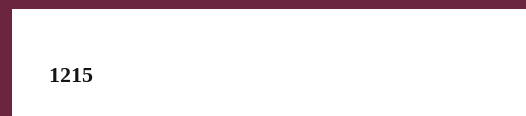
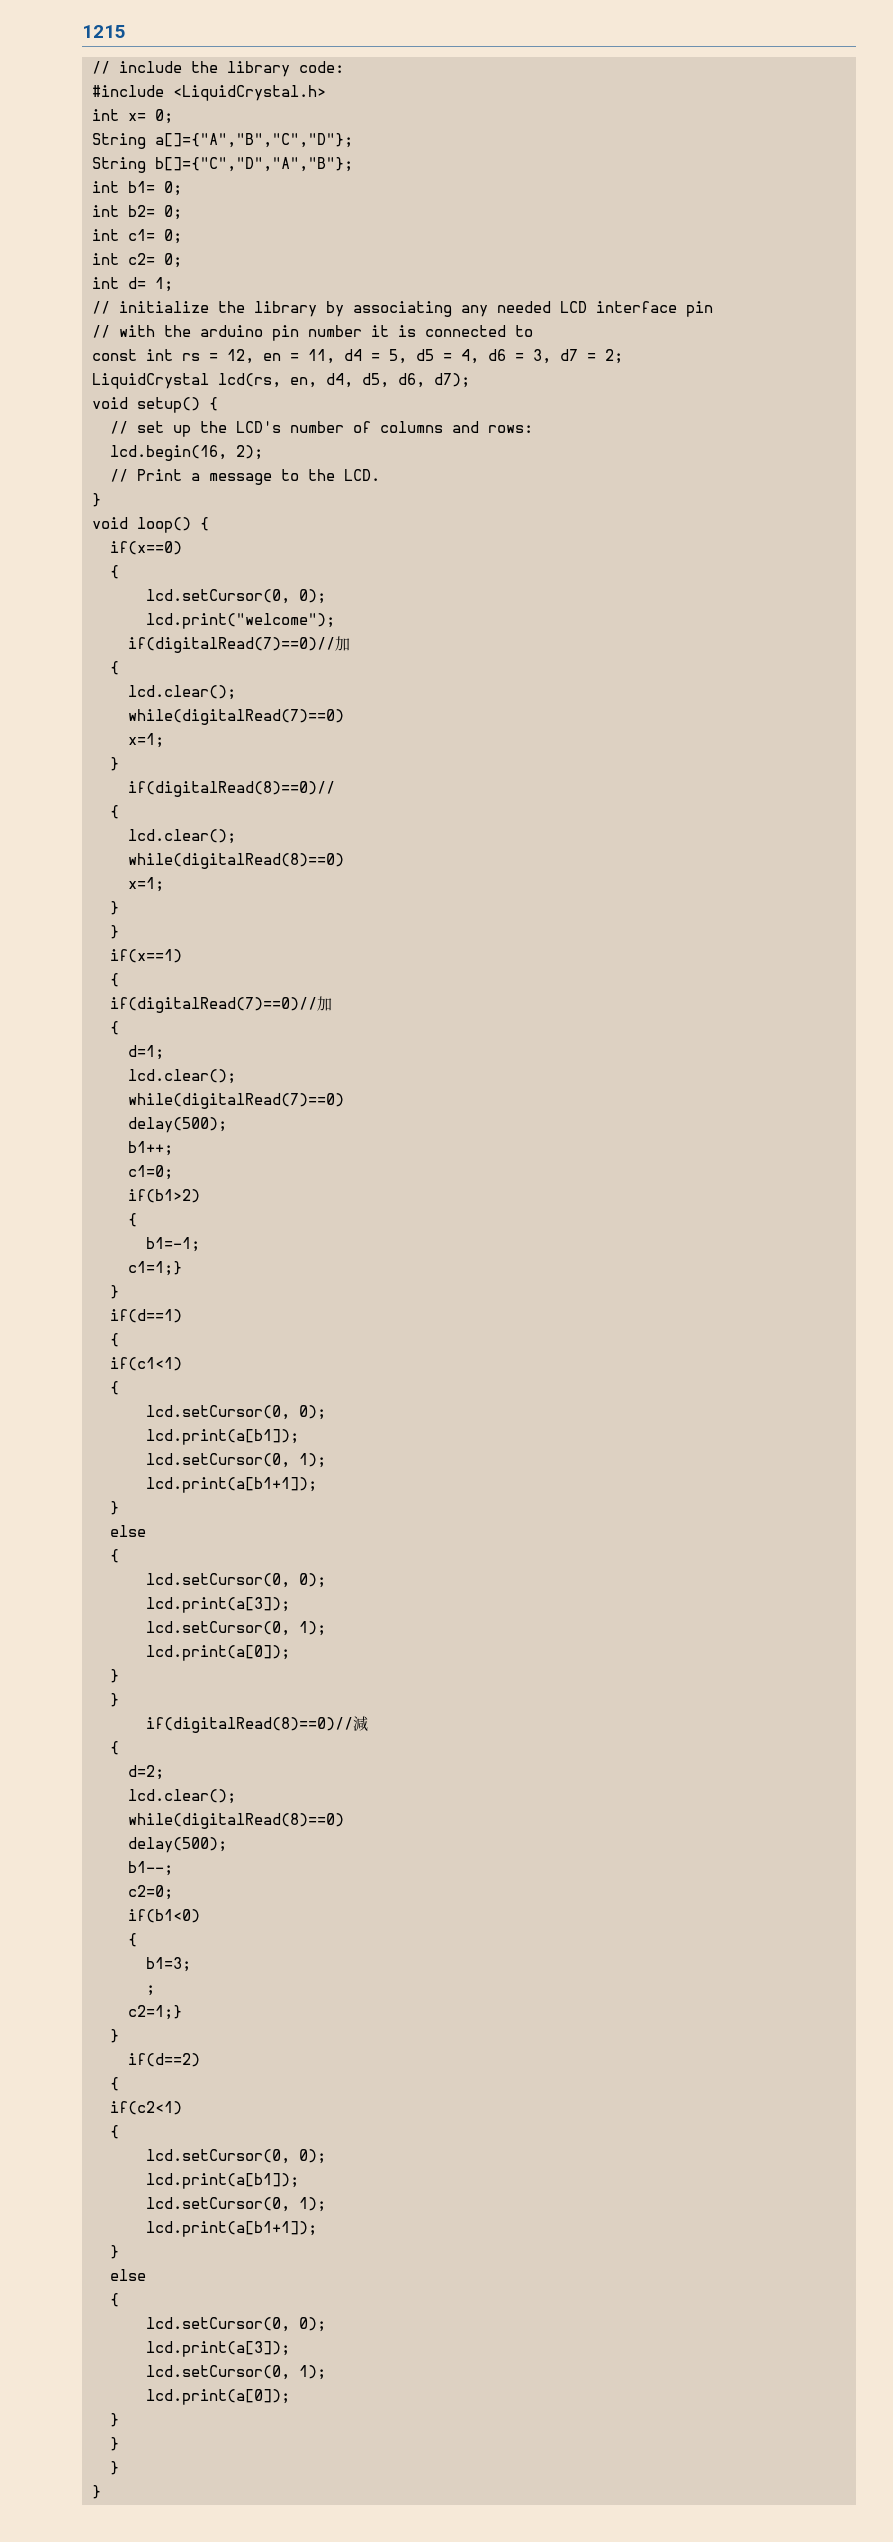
(93, 75) none -> [91,61,344,77] [91,85,326,101] [91,109,173,124] [91,133,353,149] [91,157,353,173] [91,181,182,196] [91,205,182,220] [91,229,182,244] [91,253,182,268] [91,277,173,292] [91,301,713,317] [91,325,533,341] [91,349,623,364] [91,373,470,389] [91,397,218,413] [109,421,533,437] [109,445,263,461] [109,469,380,485] [91,493,101,507] [91,517,209,533] [109,541,182,555] [109,565,119,579] [145,589,326,604] [145,613,335,629] [127,636,350,653] [109,661,119,675] [127,685,236,700] [127,709,344,725] [127,733,164,748] [109,757,119,771] [127,781,335,797] [109,805,119,819] [127,829,236,844] [127,853,344,869] [127,877,164,892] [109,901,119,915] [109,925,119,939] [109,949,182,963] [109,973,119,987] [109,996,332,1013] [109,1021,119,1035] [127,1045,164,1060] [127,1069,236,1084] [127,1093,344,1109] [127,1117,227,1133] [127,1141,173,1156] [127,1165,173,1180] [127,1189,200,1203] [127,1213,137,1227] [145,1237,200,1252] [127,1261,182,1276] [109,1285,119,1299] [109,1309,182,1323] [109,1333,119,1347] [109,1357,182,1371] [109,1381,119,1395] [145,1405,326,1420] [145,1429,299,1445] [145,1453,326,1468] [145,1477,317,1493] [109,1501,119,1515] [109,1525,146,1537] [109,1549,119,1563] [145,1573,326,1588] [145,1597,290,1613] [145,1621,326,1636] [145,1645,290,1661] [109,1669,119,1683] [109,1693,119,1707] [145,1716,368,1733] [109,1741,119,1755] [127,1765,164,1780] [127,1789,236,1804] [127,1813,344,1829] [127,1837,227,1853] [127,1861,173,1876] [127,1885,173,1900] [127,1909,200,1923] [127,1933,137,1947] [145,1957,191,1972] [145,1985,155,1996] [127,2005,182,2020] [109,2029,119,2043] [127,2053,200,2067] [109,2077,119,2091] [109,2101,182,2115] [109,2125,119,2139] [145,2149,326,2164] [145,2173,299,2189] [145,2197,326,2212] [145,2221,317,2237] [109,2245,119,2259] [109,2269,146,2281] [109,2293,119,2307] [145,2317,326,2332] [145,2341,290,2357] [145,2365,326,2380] [145,2389,290,2405] [109,2413,119,2427] [109,2437,119,2451] [109,2461,119,2475] [91,2485,101,2499] // // include the library code: // #include <LiquidCrystal.h> // int x= 0; // String a[]={"A","B","C","D"}; // String b[]={"C","D","A","B"}; // int b1= 0; // int b2= 0; // int c1= 0; // int c2= 0; // int d= 1; // // initialize the library by associating any needed LCD interface pin // // with the arduino pin number it is connected to // const int rs = 12, en = 11, d4 = 5, d5 = 4, d6 = 3, d7 = 2; // LiquidCrystal lcd(rs, en, d4, d5, d6, d7); // void setup() { // // set up the LCD's number of columns and rows: // lcd.begin(16, 2); // // Print a message to the LCD. // } // void loop() { // if(x==0) // { // lcd.setCursor(0, 0); // lcd.print("welcome"); // if(digitalRead(7)==0)//加 // { // lcd.clear(); // while(digitalRead(7)==0) // x=1; // } // if(digitalRead(8)==0)// // { // lcd.clear(); // while(digitalRead(8)==0) // x=1; // } // } // if(x==1) // { // if(digitalRead(7)==0)//加 // { // d=1; // lcd.clear(); // while(digitalRead(7)==0) // delay(500); // b1++; // c1=0; // if(b1>2) // { // b1=-1; // c1=1;} // } // if(d==1) // { // if(c1<1) // { // lcd.setCursor(0, 0); // lcd.print(a[b1]); // lcd.setCursor(0, 1); // lcd.print(a[b1+1]); // } // else // { // lcd.setCursor(0, 0); // lcd.print(a[3]); // lcd.setCursor(0, 1); // lcd.print(a[0]); // } // } // if(digitalRead(8)==0)//減 // { // d=2; // lcd.clear(); // while(digitalRead(8)==0) // delay(500); // b1--; // c2=0; // if(b1<0) // { // b1=3; // ; // c2=1;} // } // if(d==2) // { // if(c2<1) // { // lcd.setCursor(0, 0); // lcd.print(a[b1]); // lcd.setCursor(0, 1); // lcd.print(a[b1+1]); // } // else // { // lcd.setCursor(0, 0); // lcd.print(a[3]); // lcd.setCursor(0, 1); // lcd.print(a[0]); // } // } // } // }

